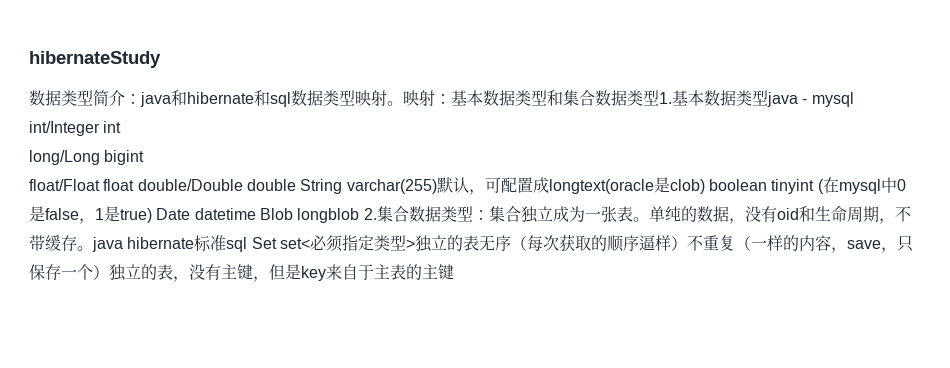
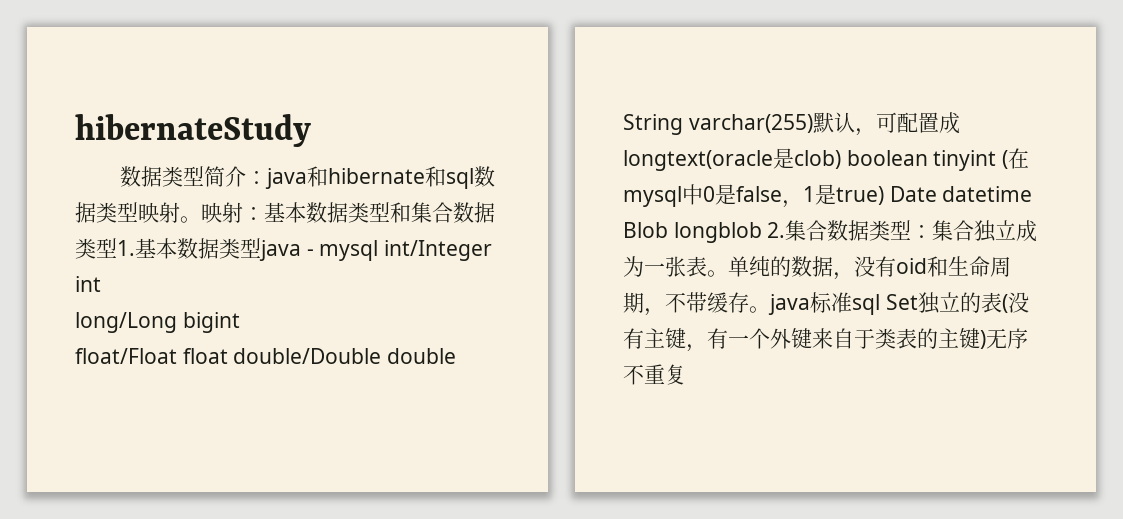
[127,237,195,249] hibernate -> (810, 304) none
[279,234,913,253] [29,264,454,282] set<必须指定类型>独立的表无序（每次获取的顺序逼样）不重复（一样的内容，save，只保存一个）独立的表，没有主键，但是key来自于主表的主键 -> [917,292,1029,314] [623,328,1028,352] [623,364,686,385] 独立的表(没有主键，有一个外键来自于类表的主键)无序不重复

